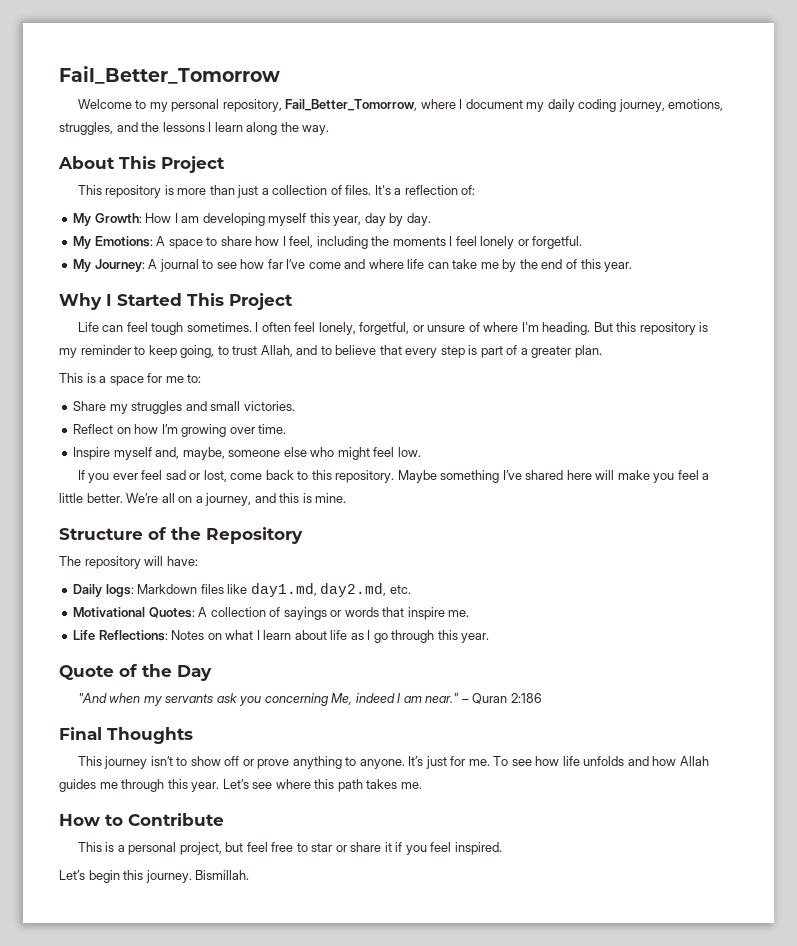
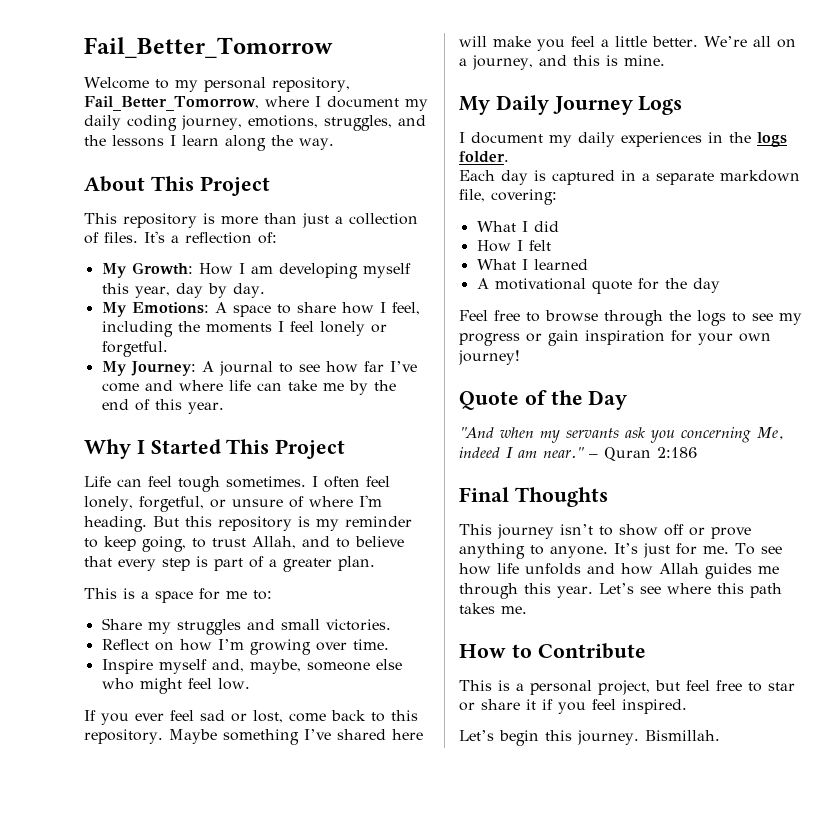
[59,527,303,544] [59,556,198,569] [73,583,411,597] [73,607,470,620] [73,630,490,643] Structure of the Repository // The repository will have: // Daily logs: Markdown files like day1.md, day2.md, etc. // Motivational Quotes: A collection of sayings or words that inspire me. // Life Reflections: Notes on what I learn about life as I go through this year. -> [459,95,683,115] [459,132,787,147] [459,151,509,163] [459,170,800,185] [459,189,557,205] [476,221,559,232] [476,240,551,252] [476,259,588,270] [476,278,720,294] [459,310,802,326] [459,330,771,346] [458,350,520,365] My Daily Journey Logs // I document my daily experiences in the logs folder. // Each day is captured in a separate markdown file, covering: // What I did // How I felt // What I learned // A motivational quote for the day // Feel free to browse through the logs to see my progress or gain inspiration for your own journey!

